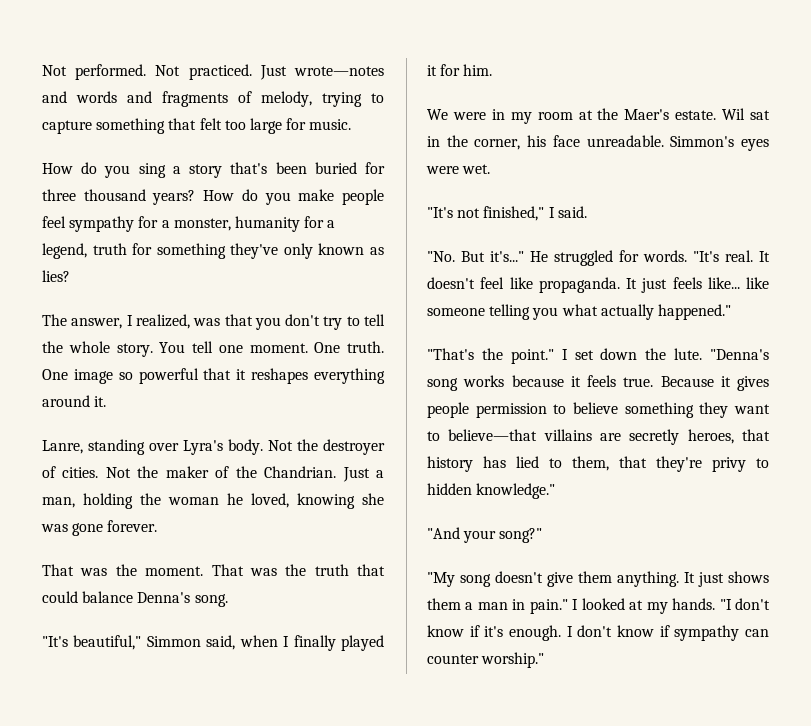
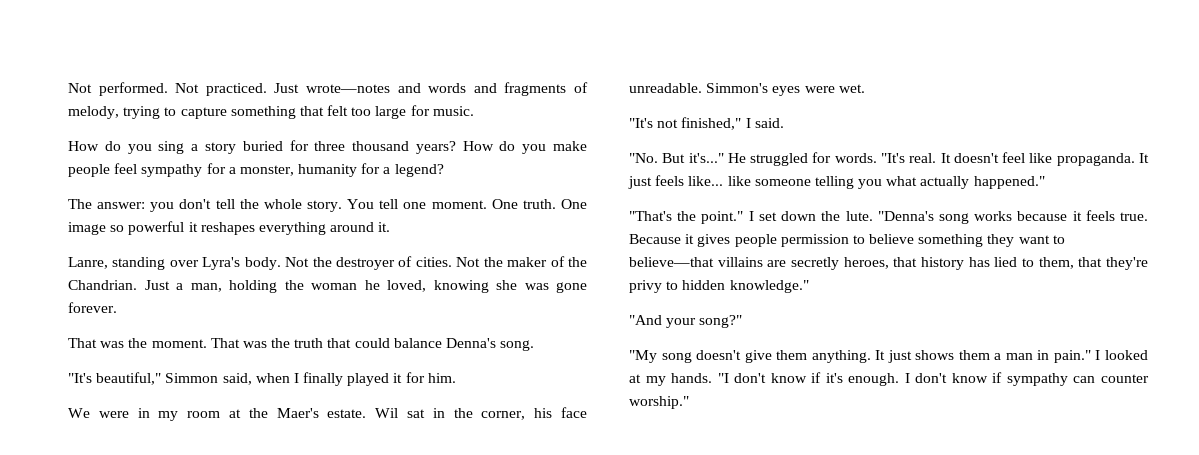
[230,162,307,174] that's been -> (236, 148) none
[42,243,384,259] [42,270,70,282] [42,314,360,330] legend, truth for something they've only known as lies? // The answer, I realized, was that you don't try to -> [394,164,444,177] [68,199,212,212] legend? // The answer: you don't
[203,368,232,380] that -> (185, 228) none

